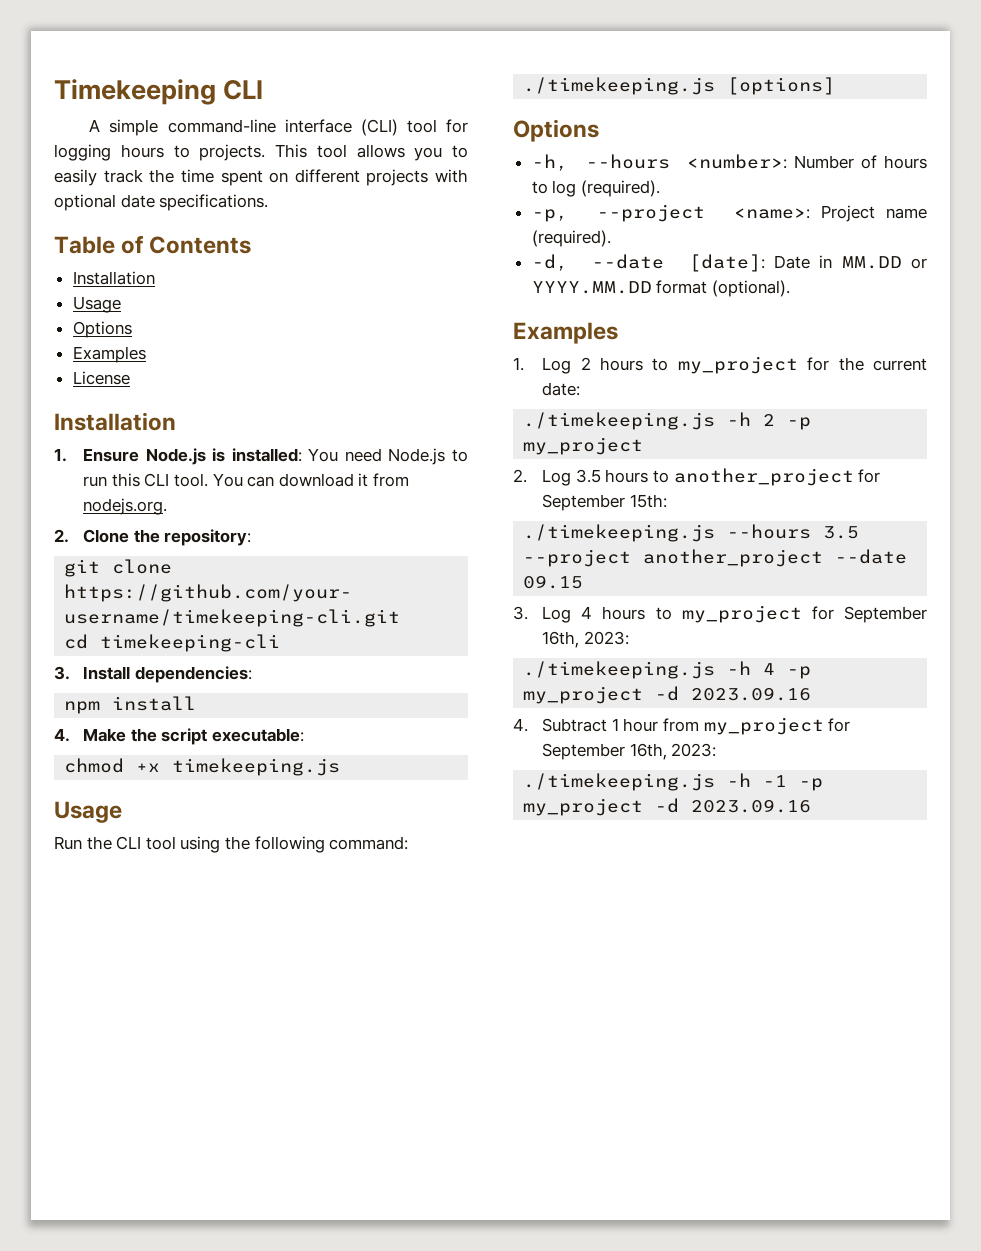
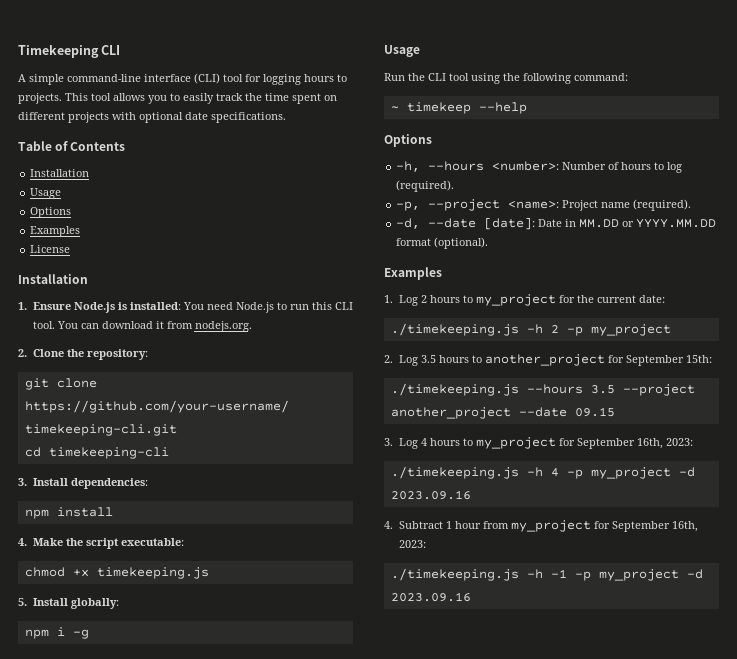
(341, 767) none -> [18,598,119,609] [24,627,89,639] // 5. Install globally: // npm i -g
[523,77,836,95] ./timekeeping.js [options] -> [390,102,527,114] ~ timekeep --help

